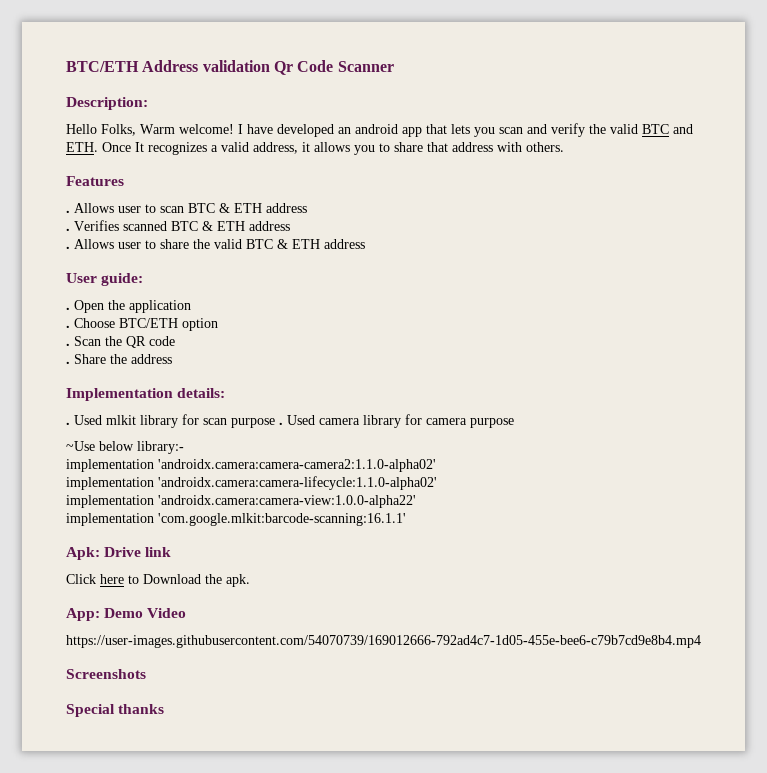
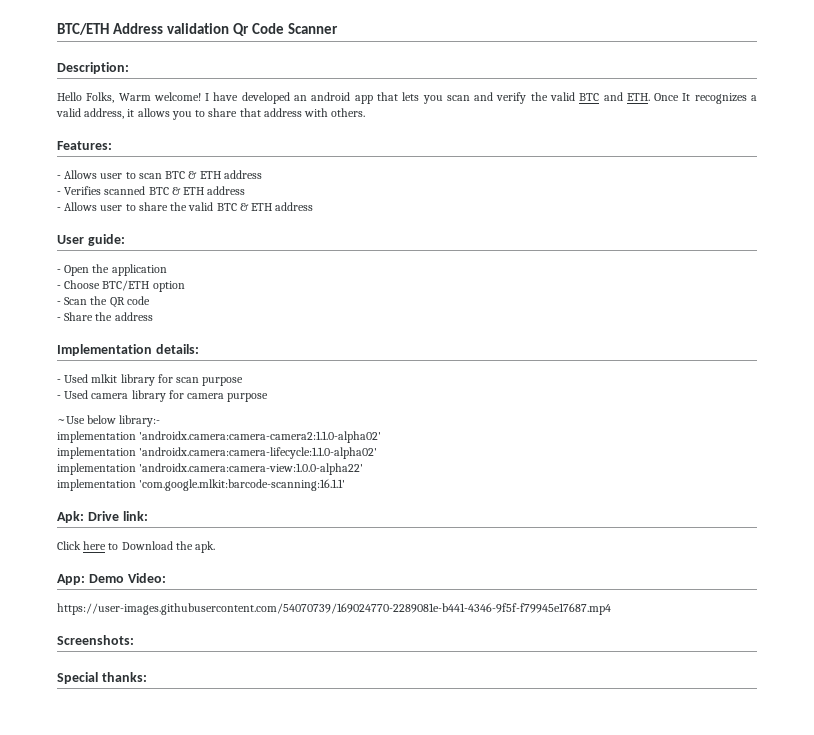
[66,176,124,186] [66,210,70,213] Features // . -> [57,141,112,150] [57,175,61,179] Features: // -
[66,228,70,231] . -> [57,191,61,195] -
[66,246,70,249] . -> [57,207,61,211] -
[66,307,70,310] . -> [57,269,61,273] -
[66,325,70,328] . -> [57,285,61,289] -
[66,343,70,346] . -> [57,301,61,305] -
[66,361,70,364] . -> [57,317,61,321] -
[66,422,70,425] . -> [57,379,61,383] -
[279,422,283,425] . -> [57,395,61,399] // -
[145,547,172,557] link -> [122,511,148,521] link:
[147,608,187,618] [66,635,701,648] [66,669,146,679] Video // https://user-images.githubusercontent.com/54070739/169012666-792ad4c7-1d05-455e-bee6-c79b7cd9e8b4.mp4 // Screenshots -> [127,573,166,583] [57,603,611,615] [57,635,134,645] Video: // https://user-images.githubusercontent.com/54070739/169024770-2289081e-b441-4346-9f5f-f79945e17687.mp4 // Screenshots:
[118,704,165,714] thanks -> [101,672,147,682] thanks:

